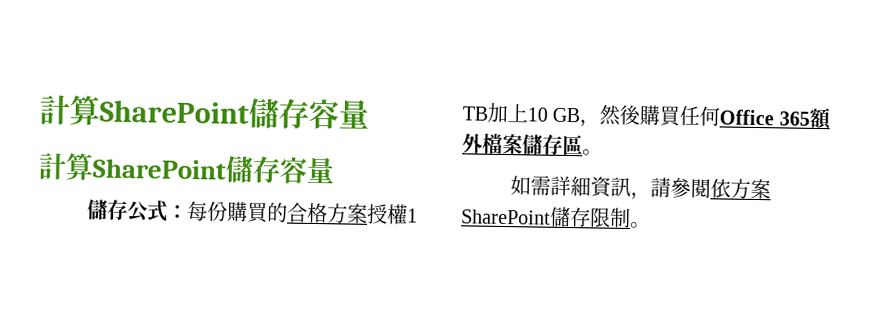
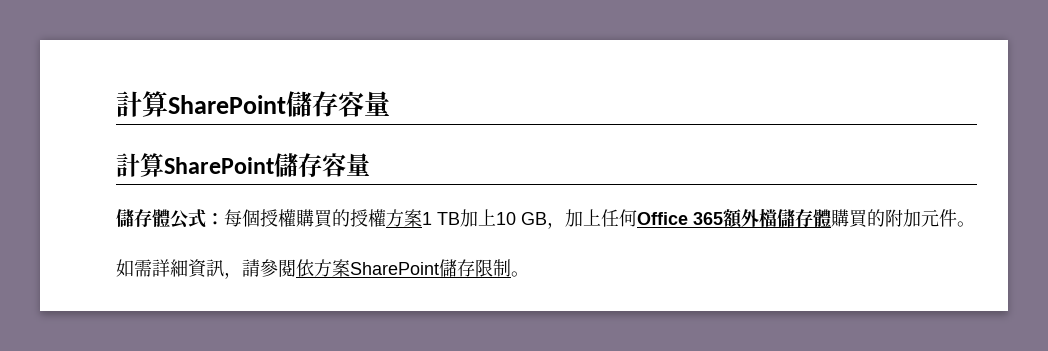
(128, 210) none -> [152,209,170,227] 體
[206,201,408,225] 份購買的合格方案授權 -> [242,209,422,228] 個授權購買的授權方案
[599,104,682,127] 然後購買 -> [565,209,601,227] 加上
[502,133,583,157] 案儲存區 -> [777,209,957,228] 儲存體購買的附加元件

